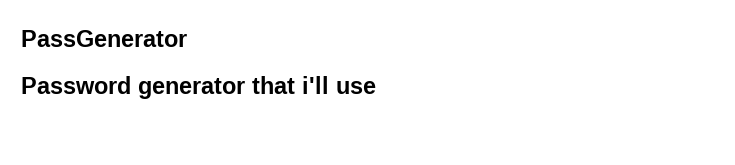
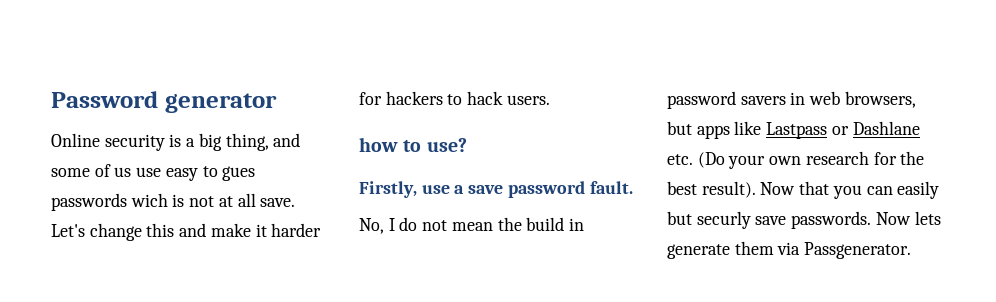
[21,30,187,47] PassGenerator // -> (51, 99) none
[252,76,376,94] that i'll use -> [51,133,301,151] [51,164,256,181] [51,193,296,211] [51,223,322,241] [359,91,550,105] [359,137,467,152] [359,181,633,198] [359,217,585,234] [667,91,916,109] [667,121,920,139] [667,151,925,169] [667,181,940,199] [667,211,941,229] [667,241,912,259] // Online security is a big thing, and some of us use easy to gues passwords wich is not at all save. Let's change this and make it harder for hackers to hack users. // how to use? // Firstly, use a save password fault. // No, I do not mean the build in password savers in web browsers, but apps like Lastpass or Dashlane etc. (Do your own research for the best result). Now that you can easily but securly save passwords. Now lets generate them via Passgenerator.

